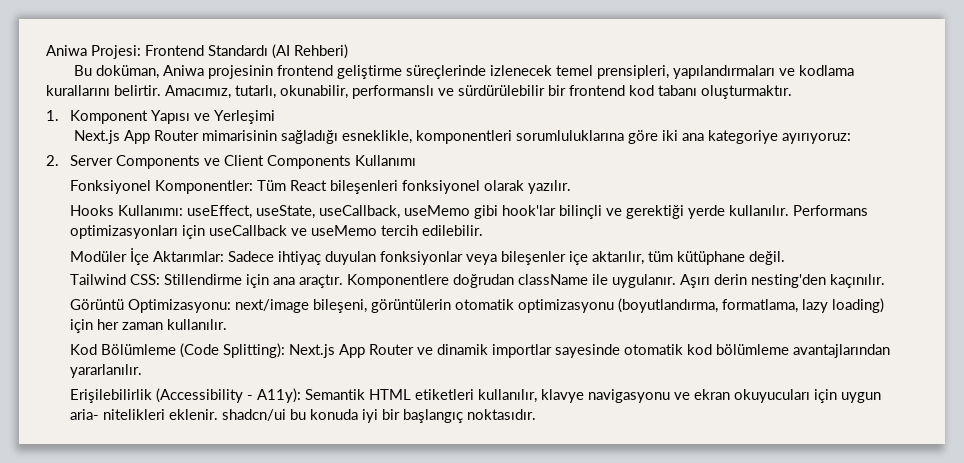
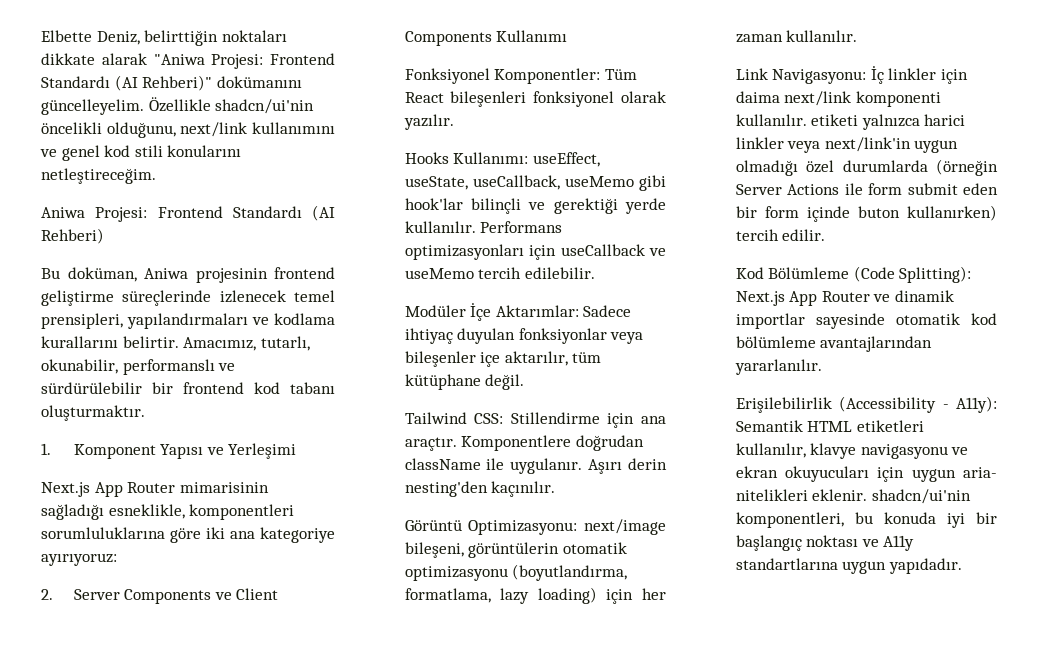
(46, 50) none -> [41,30,287,46] [41,53,335,69] [41,75,302,91] [41,97,315,115] [41,122,336,138] [40,145,242,161] [41,168,156,184] Elbette Deniz, belirttiğin noktaları dikkate alarak "Aniwa Projesi: Frontend Standardı (AI Rehberi)" dokümanını güncelleyelim. Özellikle shadcn/ui'nin öncelikli olduğunu, next/link kullanımını ve genel kod stili konularını netleştireceğim. //
(228, 324) none -> [735,66,968,84] [735,91,941,107] [735,114,966,130] [735,137,959,153] [735,159,998,176] [735,183,998,195] [735,205,997,222] [735,229,826,241] // Link Navigasyonu: İç linkler için daima next/link komponenti kullanılır. etiketi yalnızca harici linkler veya next/link'in uygun olmadığı özel durumlarda (örneğin Server Actions ile form submit eden bir form içinde buton kullanırken) tercih edilir.
[222,409,287,421] shadcn/ui -> [871,489,971,504] [735,512,844,528] shadcn/ui'nin komponentleri,
[467,409,537,420] noktasıdır. -> [806,535,915,551] [735,558,962,574] noktası ve A11y standartlarına uygun yapıdadır.

